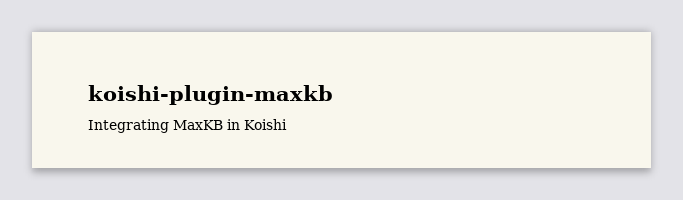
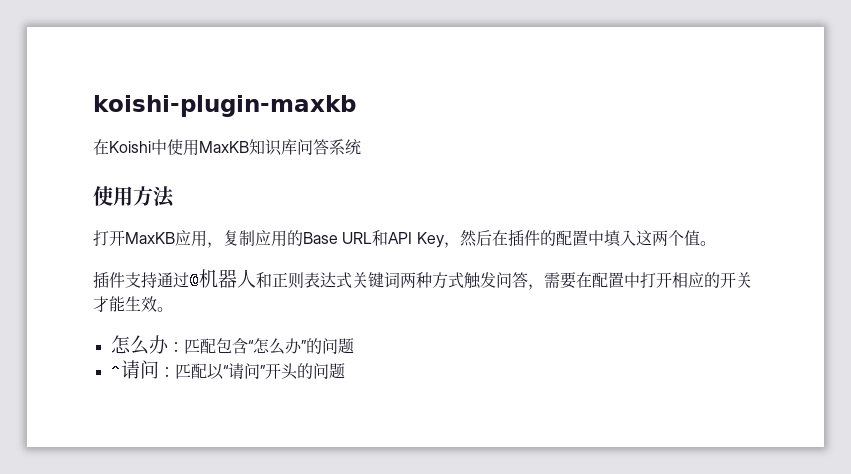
[88,119,287,133] Integrating MaxKB in Koishi -> [93,139,361,156] [93,186,175,208] [93,229,716,248] [93,269,752,290] [93,296,173,312] [110,335,354,355] [110,360,345,381] 在Koishi中使用MaxKB知识库问答系统 // 使用方法 // 打开MaxKB应用，复制应用的Base URL和API Key，然后在插件的配置中填入这两个值。 // 插件支持通过@机器人和正则表达式关键词两种方式触发问答，需要在配置中打开相应的开关才能生效。 // 怎么办：匹配包含“怎么办”的问题 // ^请问：匹配以“请问”开头的问题

